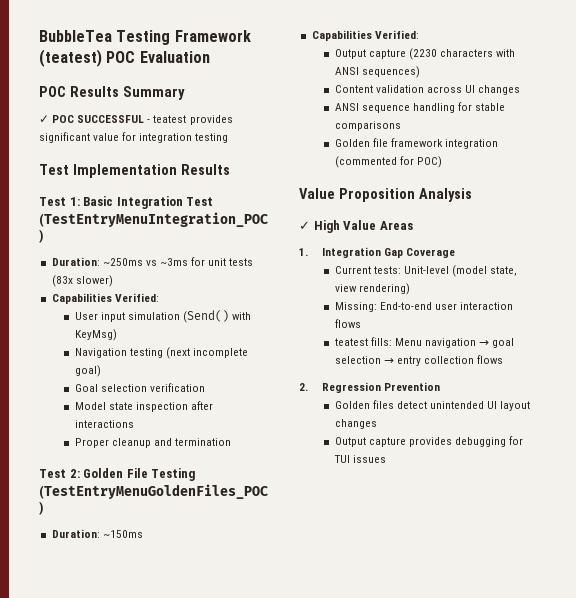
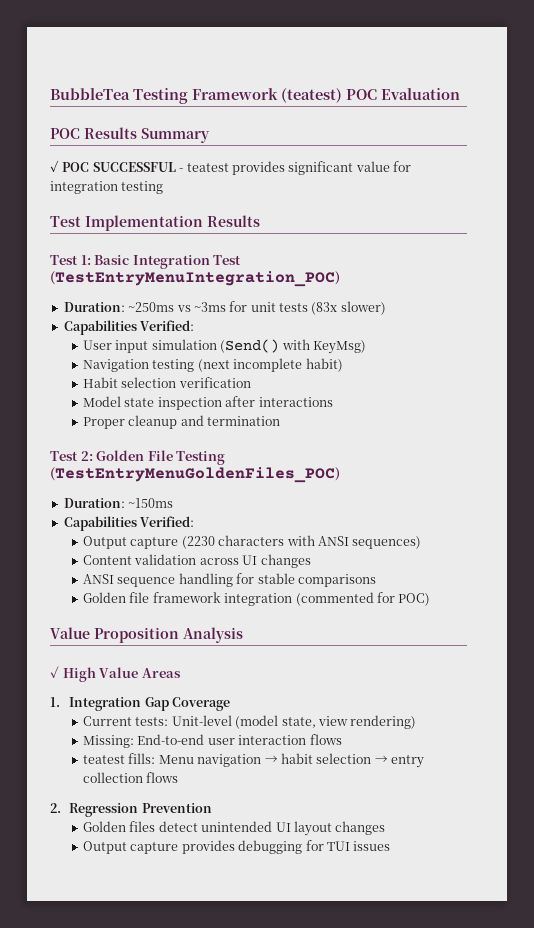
[74,365,101,377] [74,384,98,392] goal) // Goal -> [305,358,343,372] [83,377,119,388] habit) // Habit
[492,338,515,348] goal -> [280,753,313,764] habit

